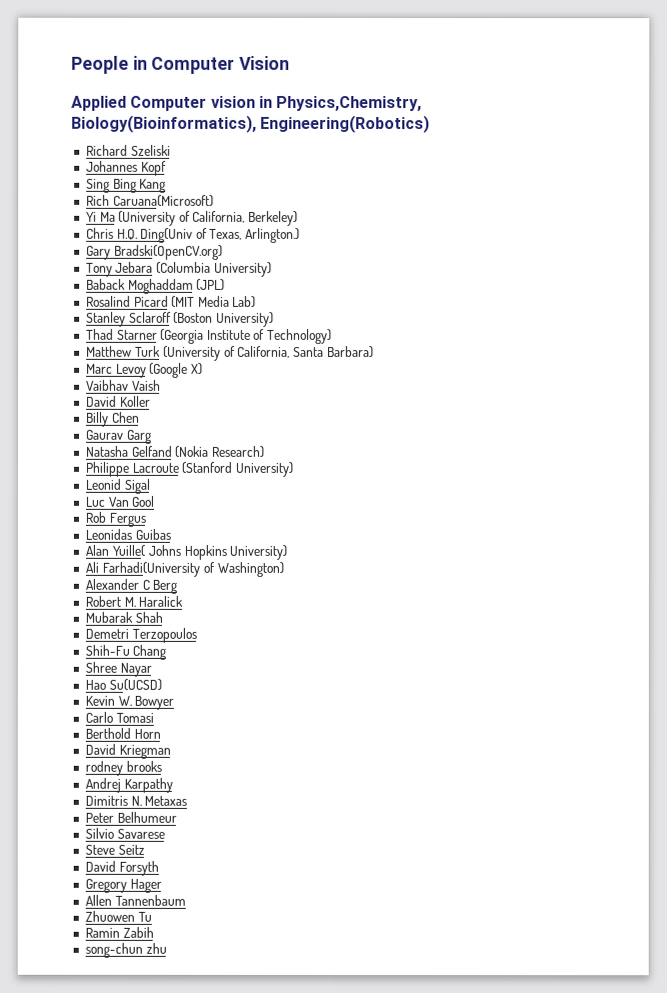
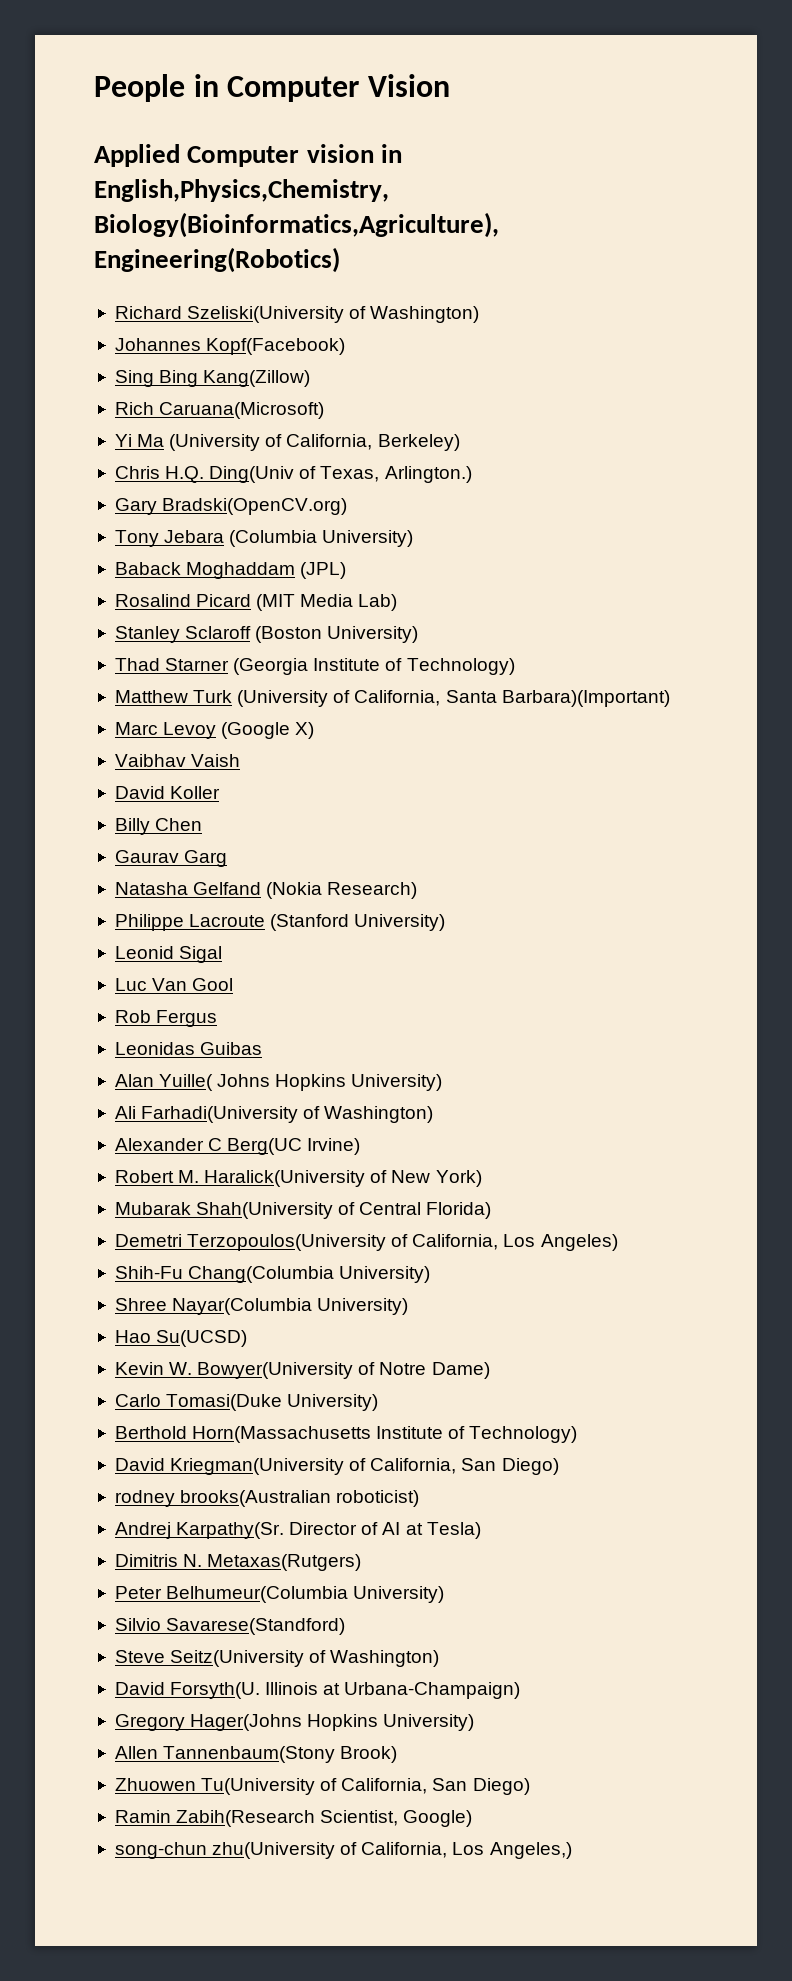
[276,95,423,112] [71,114,257,133] Physics,Chemistry, Biology(Bioinformatics), -> [94,179,389,202] [94,212,499,238] English,Physics,Chemistry, Biology(Bioinformatics,Agriculture),
[130,144,171,156] Szeliski -> [187,306,480,323] Szeliski(University of Washington)
[140,160,167,176] Kopf -> [206,338,346,355] Kopf(Facebook)
[139,178,167,193] Kang -> [203,370,311,387] Kang(Zillow)
[326,345,374,359] Barbara) -> [501,690,670,707] Barbara)(Important)
[152,579,178,594] Berg -> [227,1138,361,1155] Berg(UC Irvine)
[138,595,184,607] [84,611,163,623] [84,627,197,643] Haralick // Mubarak Shah // Demetri Terzopoulos -> [204,1170,482,1187] [114,1202,492,1219] [114,1234,618,1251] Haralick(University of New York) // Mubarak Shah(University of Central Florida) // Demetri Terzopoulos(University of California, Los Angeles)
[132,644,167,660] Chang -> [188,1266,431,1283] Chang(Columbia University)
[119,662,152,677] Nayar -> [172,1298,409,1315] Nayar(Columbia University)
[134,695,175,710] Bowyer -> [197,1362,490,1379] Bowyer(University of Notre Dame)
[115,712,155,723] Tomasi -> [166,1394,379,1411] Tomasi(Duke University)
[133,728,161,739] [84,743,171,759] Horn // David Kriegman -> [192,1426,578,1443] [114,1458,559,1475] Horn(Massachusetts Institute of Technology) // David Kriegman(University of California, San Diego)
[125,760,162,772] brooks -> [180,1490,420,1507] brooks(Australian roboticist)
[123,777,173,793] Karpathy -> [176,1522,481,1539] Karpathy(Sr. Director of AI at Tesla)
[144,795,188,806] Metaxas -> [207,1554,362,1571] Metaxas(Rutgers)
[116,811,177,823] Belhumeur -> [166,1586,445,1603] Belhumeur(Columbia University)
[116,828,165,839] Savarese -> [166,1618,346,1635] Savarese(Standford)
[117,844,145,855] [84,860,160,876] [84,878,162,893] Seitz // David Forsyth // Gregory Hager -> [170,1650,440,1667] [114,1682,521,1699] [114,1714,475,1731] Seitz(University of Washington) // David Forsyth(U. Illinois at Urbana-Champaign) // Gregory Hager(Johns Hopkins University)
[114,894,187,906] Tannenbaum -> [163,1746,398,1763] Tannenbaum(Stony Brook)
[137,911,153,922] [84,926,154,938] [84,942,167,958] Tu // Ramin Zabih // song-chun zhu -> [201,1778,530,1795] [114,1810,473,1827] [114,1842,572,1859] Tu(University of California, San Diego) // Ramin Zabih(Research Scientist, Google) // song-chun zhu(University of California, Los Angeles,)

